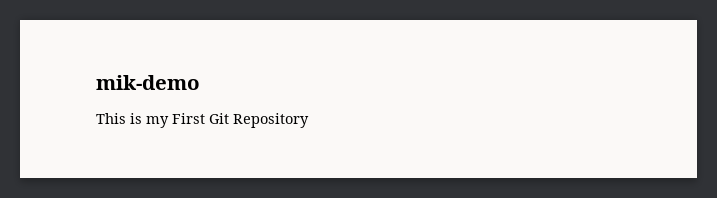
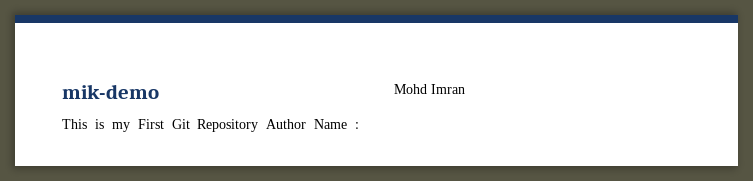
(309, 120) none -> [266,119,359,129] [394,84,465,94] Author Name : Mohd Imran

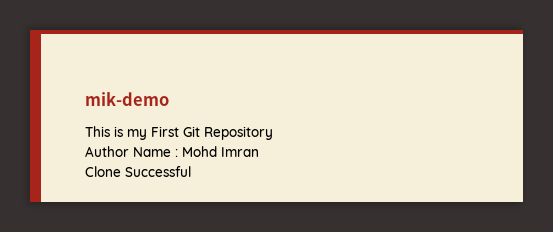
(259, 125) none -> (273, 133) //
(465, 89) none -> [85,166,191,177] // Clone Successful

